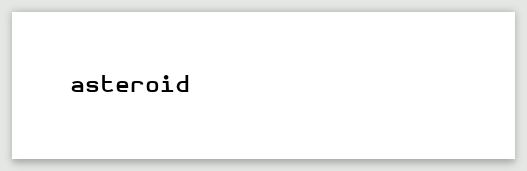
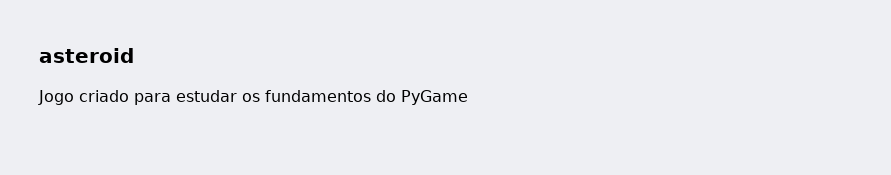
(190, 83) none -> [38,90,468,105] // Jogo criado para estudar os fundamentos do PyGame

